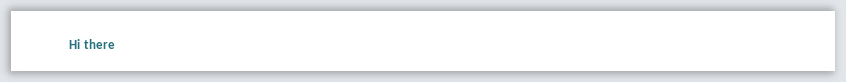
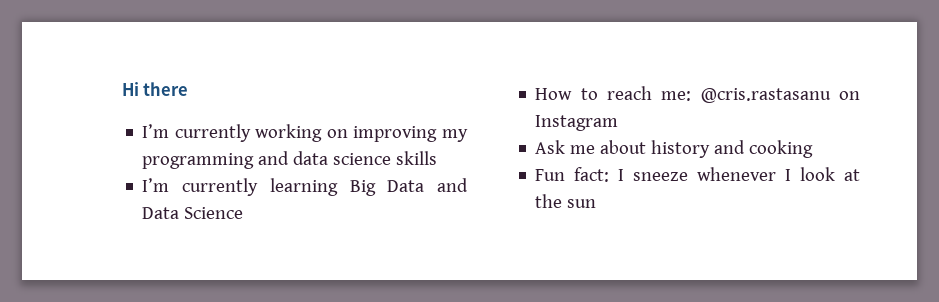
(115, 44) none -> [142,124,468,142] [142,151,438,169] [142,178,468,196] [142,207,244,219] [535,86,860,103] [535,115,619,131] [535,140,814,158] [535,167,860,182] [535,194,597,208] // I’m currently working on improving my programming and data science skills // I’m currently learning Big Data and Data Science // How to reach me: @cris.rastasanu on Instagram // Ask me about history and cooking // Fun fact: I sneeze whenever I look at the sun

